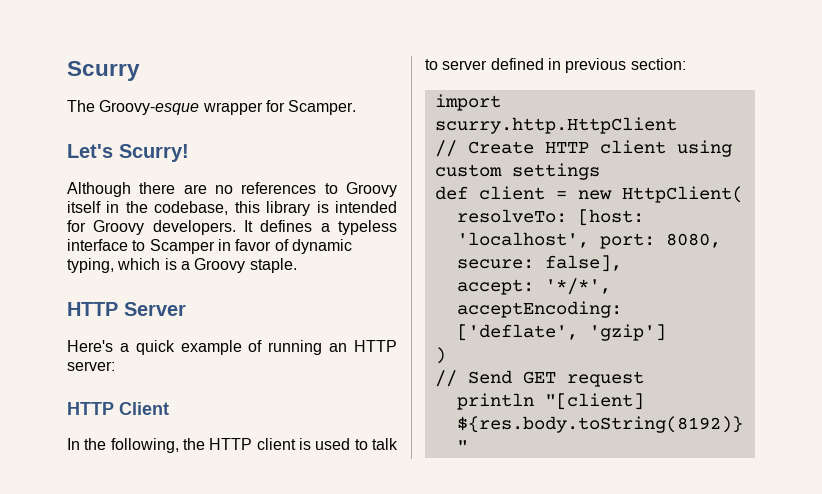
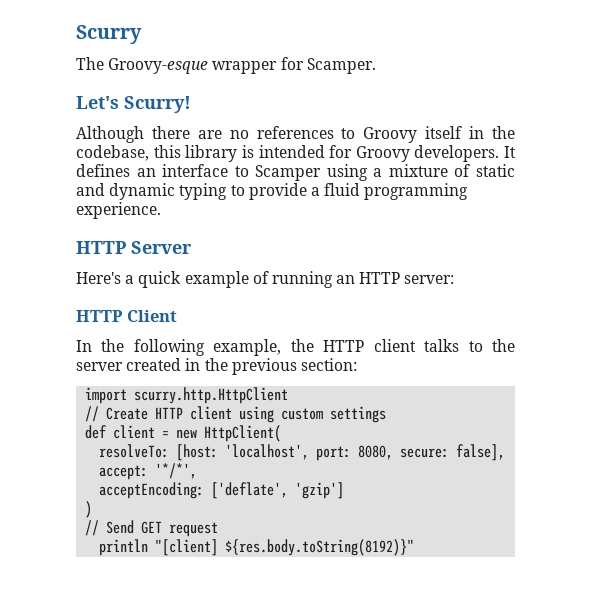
[320,220,397,235] a typeless -> [136,168,156,177] an
[217,239,352,254] [67,258,297,273] in favor of dynamic typing, which is a Groovy staple. -> [326,164,515,181] [76,183,469,200] [76,202,161,219] using a mixture of static and dynamic typing to provide a fluid programming experience.
[110,438,179,453] following, -> [133,339,282,356] following example,
[299,438,398,450] [425,58,561,70] is used to talk to server defined in -> [424,339,515,352] [76,358,228,371] talks to the server created in the

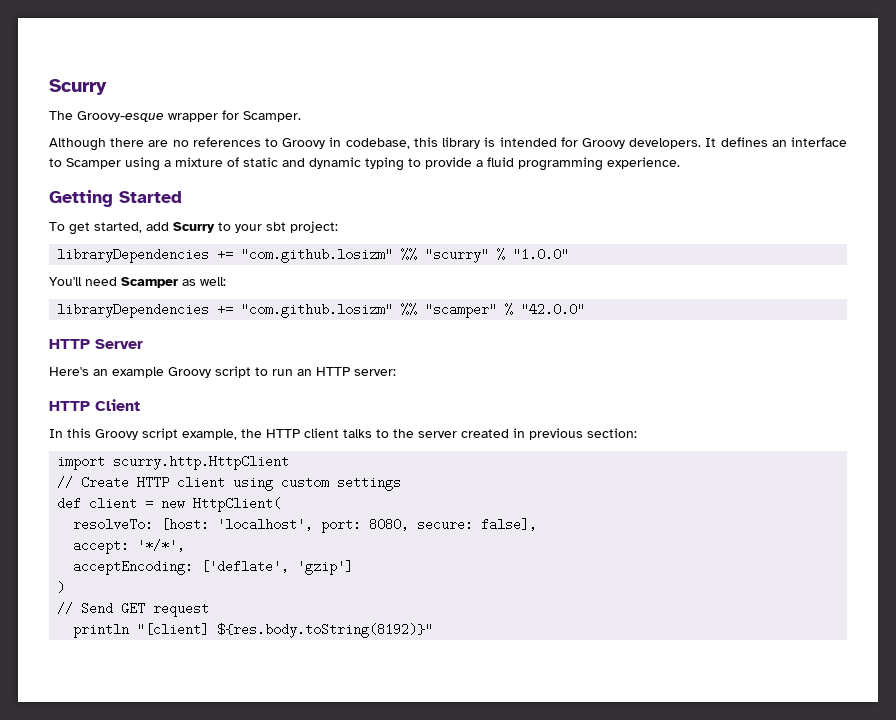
[76,96,191,113] // Let's Scurry! -> (301, 116) none
[425,126,516,139] itself in the -> [329,137,342,147] in
[76,241,192,254] [76,271,333,288] HTTP Server // Here's a quick example of running -> [49,190,182,207] [49,221,338,235] [57,248,570,263] [49,277,226,288] [57,303,586,318] [49,339,143,349] [49,366,293,378] Getting Started // To get started, add Scurry to your sbt project: // libraryDependencies += "com.github.losizm" %% "scurry" % "1.0.0" // You'll need Scamper as well: // libraryDependencies += "com.github.losizm" %% "scamper" % "42.0.0" // HTTP Server // Here's an example Groovy script to run
[101,339,205,356] the following -> [67,428,178,440] this Groovy script
[204,358,228,371] the -> (525, 433) none

